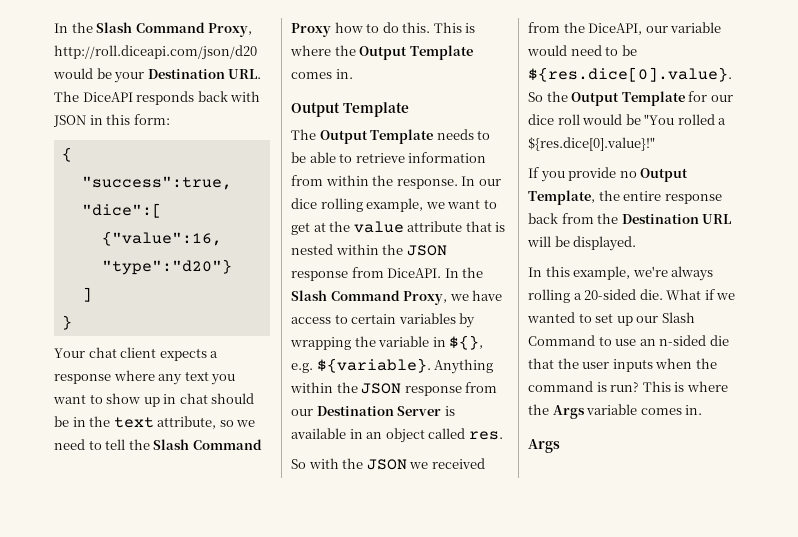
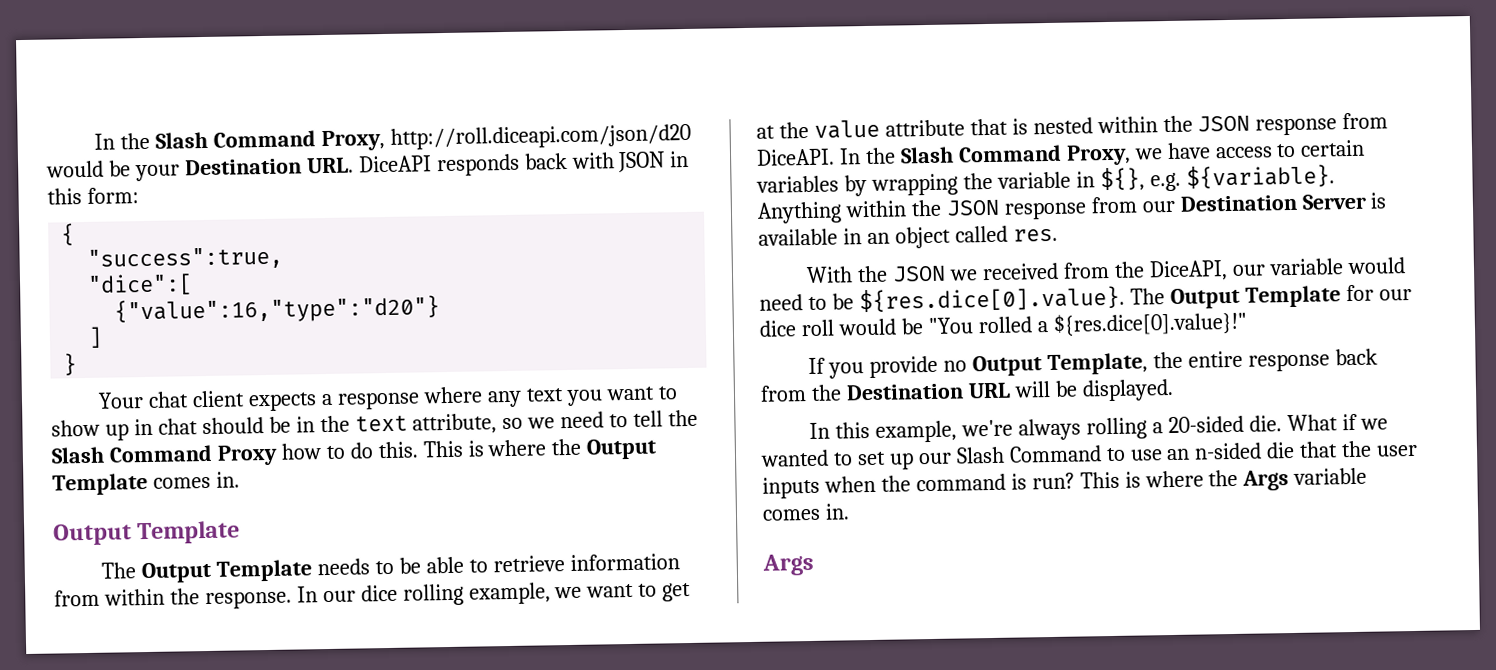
[54,91,79,102] The -> (354, 165) none
[291,458,339,469] So with -> [806,266,854,284] With
[528,91,568,102] So the -> [1129,288,1165,305] The

